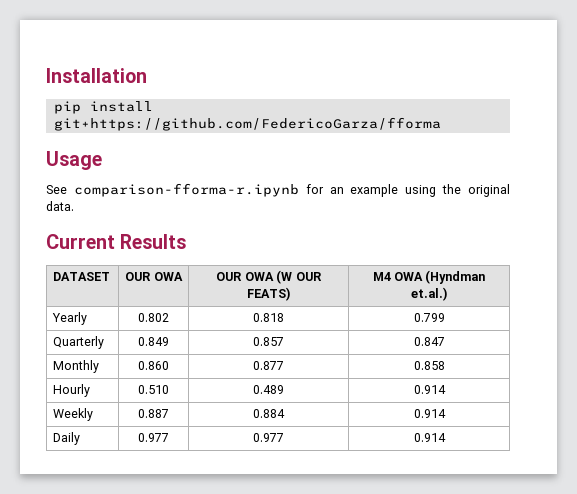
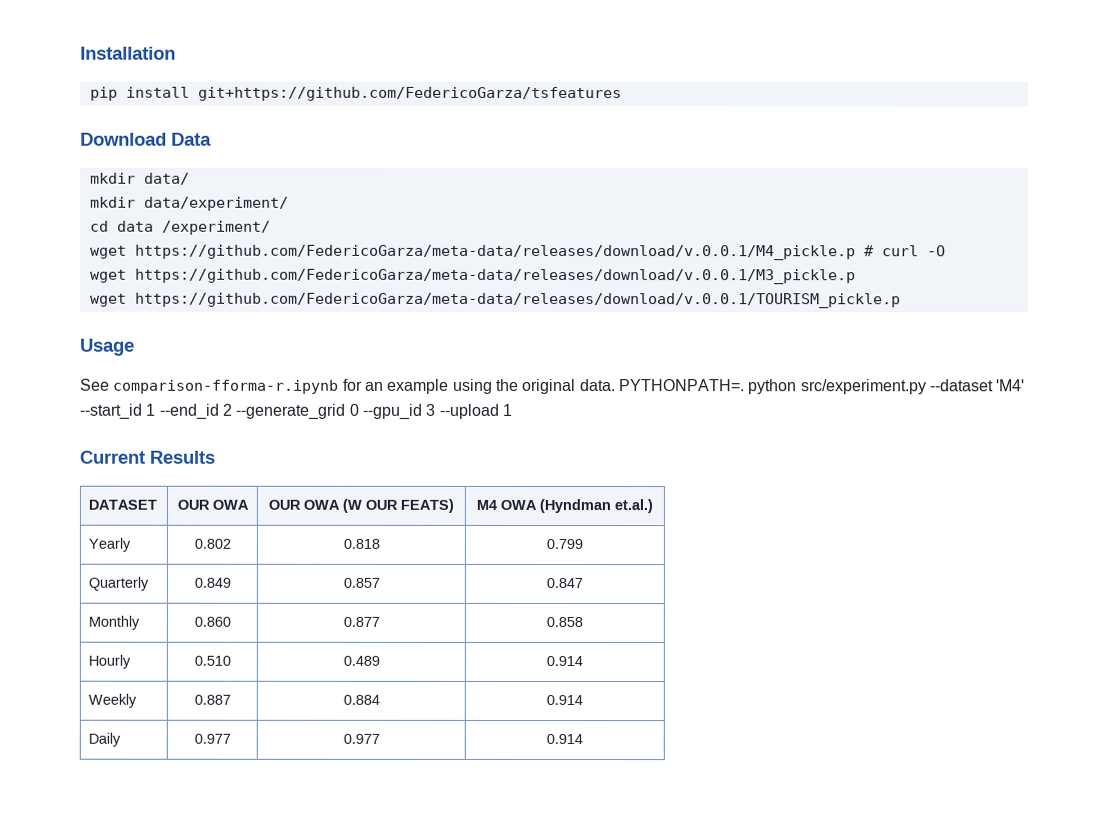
[53,117,441,131] git+https://github.com/FedericoGarza/fforma -> [197,86,622,102] [80,132,212,146] [89,172,190,185] [89,196,289,211] [89,220,271,235] [89,244,946,261] [89,268,856,285] [89,292,901,309] git+https://github.com/FedericoGarza/tsfeatures // Download Data // mkdir data/ // mkdir data/experiment/ // cd data /experiment/ // wget https://github.com/FedericoGarza/meta-data/releases/download/v.0.0.1/M4_pickle.p # curl -O // wget https://github.com/FedericoGarza/meta-data/releases/download/v.0.0.1/M3_pickle.p // wget https://github.com/FedericoGarza/meta-data/releases/download/v.0.0.1/TOURISM_pickle.p
(74, 206) none -> [618,379,1026,395] [79,403,513,420] PYTHONPATH=. python src/experiment.py --dataset 'M4' --start_id 1 --end_id 2 --generate_grid 0 --gpu_id 3 --upload 1

